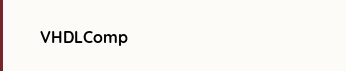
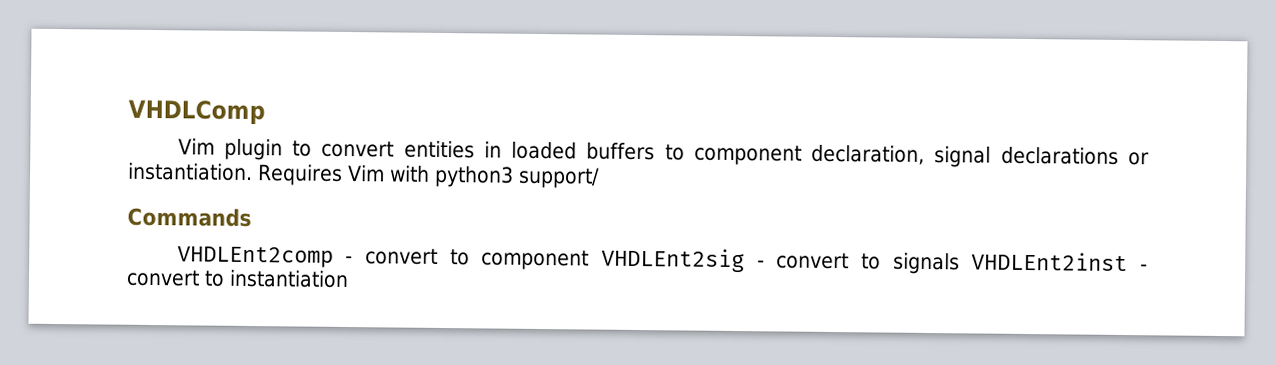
(128, 38) none -> [177,138,1149,168] [128,162,600,189] [127,207,252,228] [176,246,1148,275] [126,269,349,289] // Vim plugin to convert entities in loaded buffers to component declaration, signal declarations or instantiation. Requires Vim with python3 support/ // Commands // VHDLEnt2comp - convert to component VHDLEnt2sig - convert to signals VHDLEnt2inst - convert to instantiation

